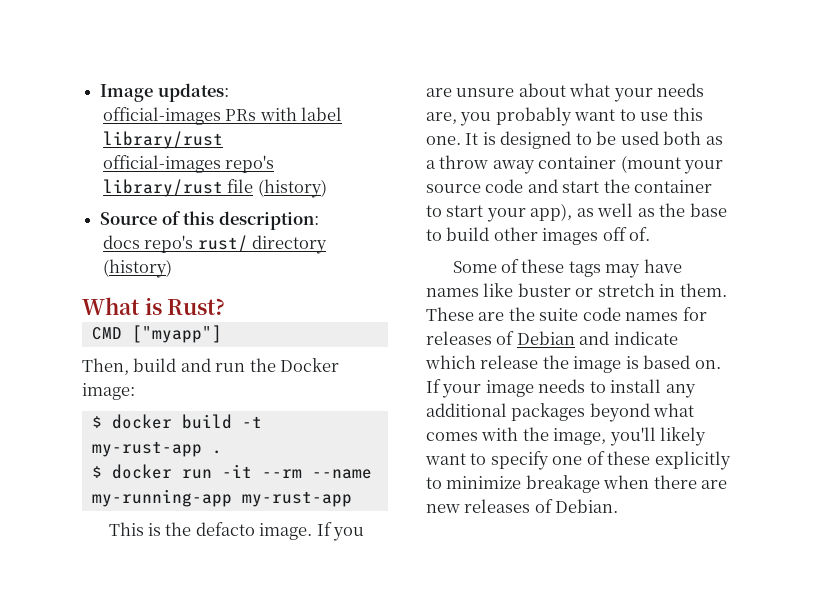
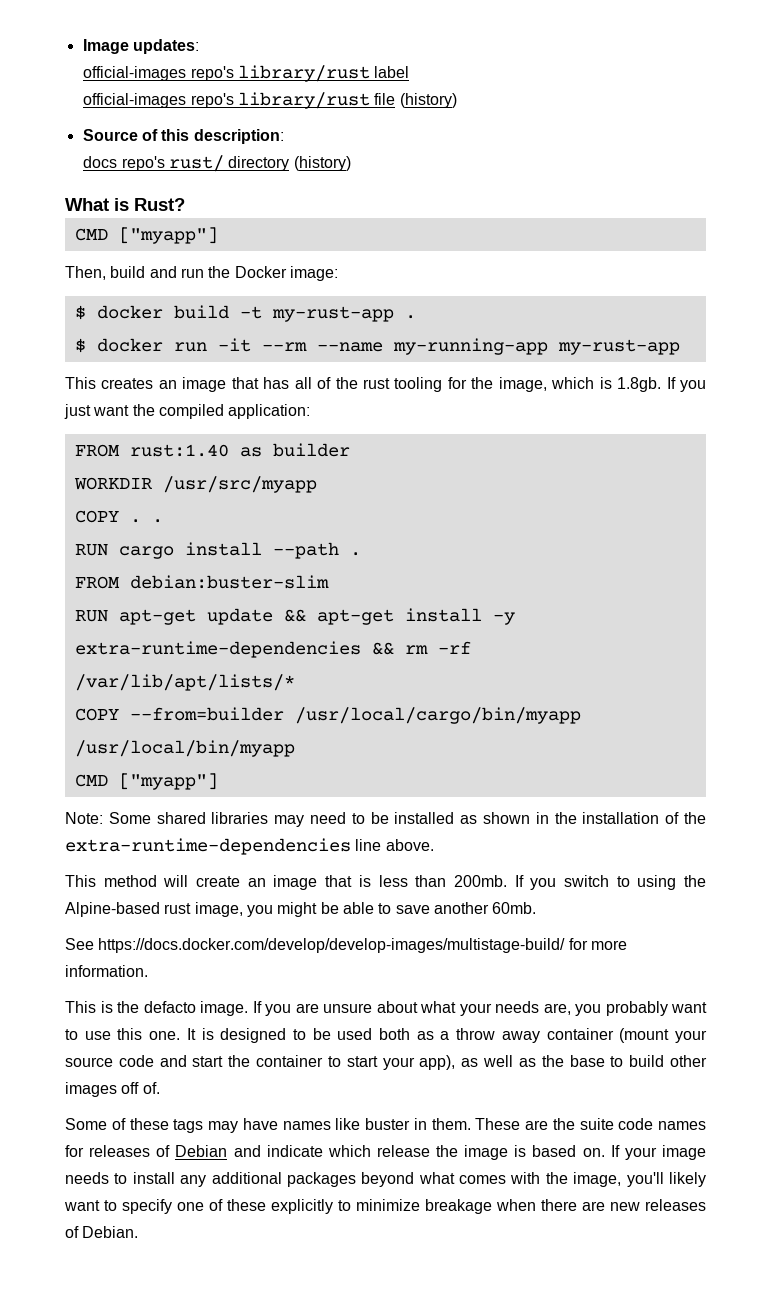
[225,107,297,121] PRs with -> [190,65,371,82] repo's library/rust
[102,131,223,149] library/rust -> (410, 72) none
(352, 499) none -> [65,377,707,392] [64,404,311,419] [74,443,350,457] [73,476,317,493] [74,510,163,523] [74,542,361,559] [74,575,329,589] [74,608,515,625] [74,641,471,658] [74,674,295,691] [74,707,581,724] [74,740,295,757] [74,773,218,790] [65,812,706,827] [65,838,434,855] [65,875,706,890] [65,902,537,917] [65,938,627,953] [65,965,148,977] // This creates an image that has all of the rust tooling for the image, which is 1.8gb. If you just want the compiled application: // FROM rust:1.40 as builder // WORKDIR /usr/src/myapp // COPY . . // RUN cargo install --path . // FROM debian:buster-slim // RUN apt-get update && apt-get install -y extra-runtime-dependencies && rm -rf /var/lib/apt/lists/* // COPY --from=builder /usr/local/cargo/bin/myapp /usr/local/bin/myapp // CMD ["myapp"] // Note: Some shared libraries may need to be installed as shown in the installation of the extra-runtime-dependencies line above. // This method will create an image that is less than 200mb. If you switch to using the Alpine-based rust image, you might be able to save another 60mb. // See https://docs.docker.com/develop/develop-images/multistage-build/ for more information.
[575,283,655,297] or stretch -> (410, 1124) none

